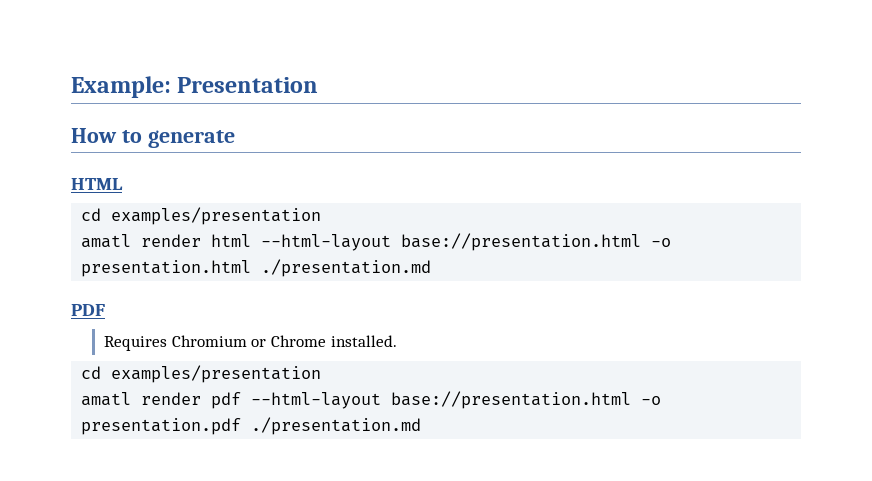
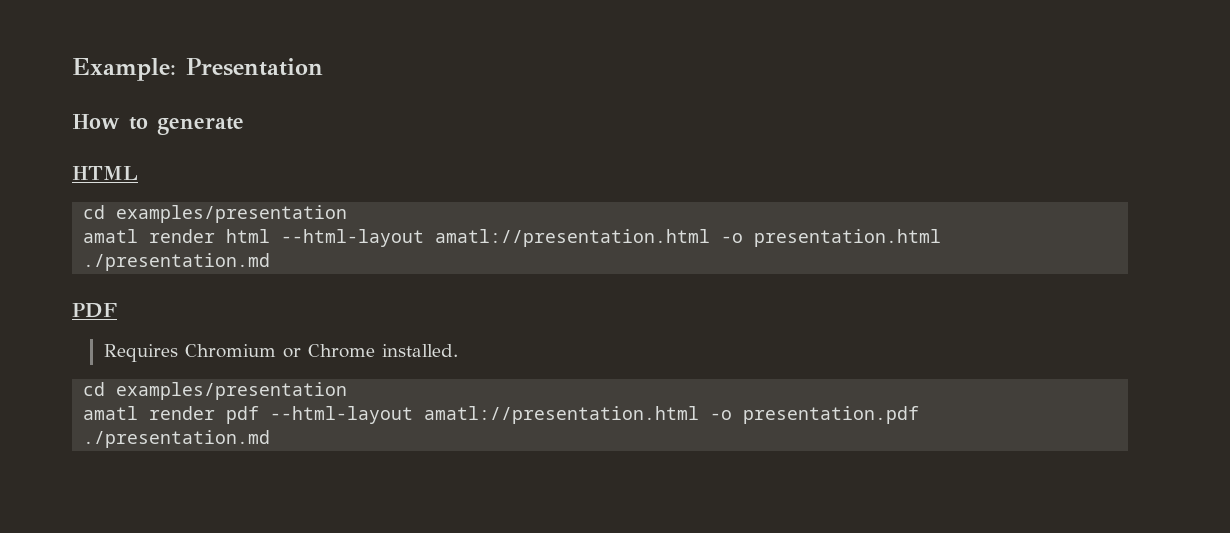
[401,233,642,251] base://presentation.html -> [435,229,711,247] amatl://presentation.html
[391,391,632,409] base://presentation.html -> [424,406,700,424] amatl://presentation.html

